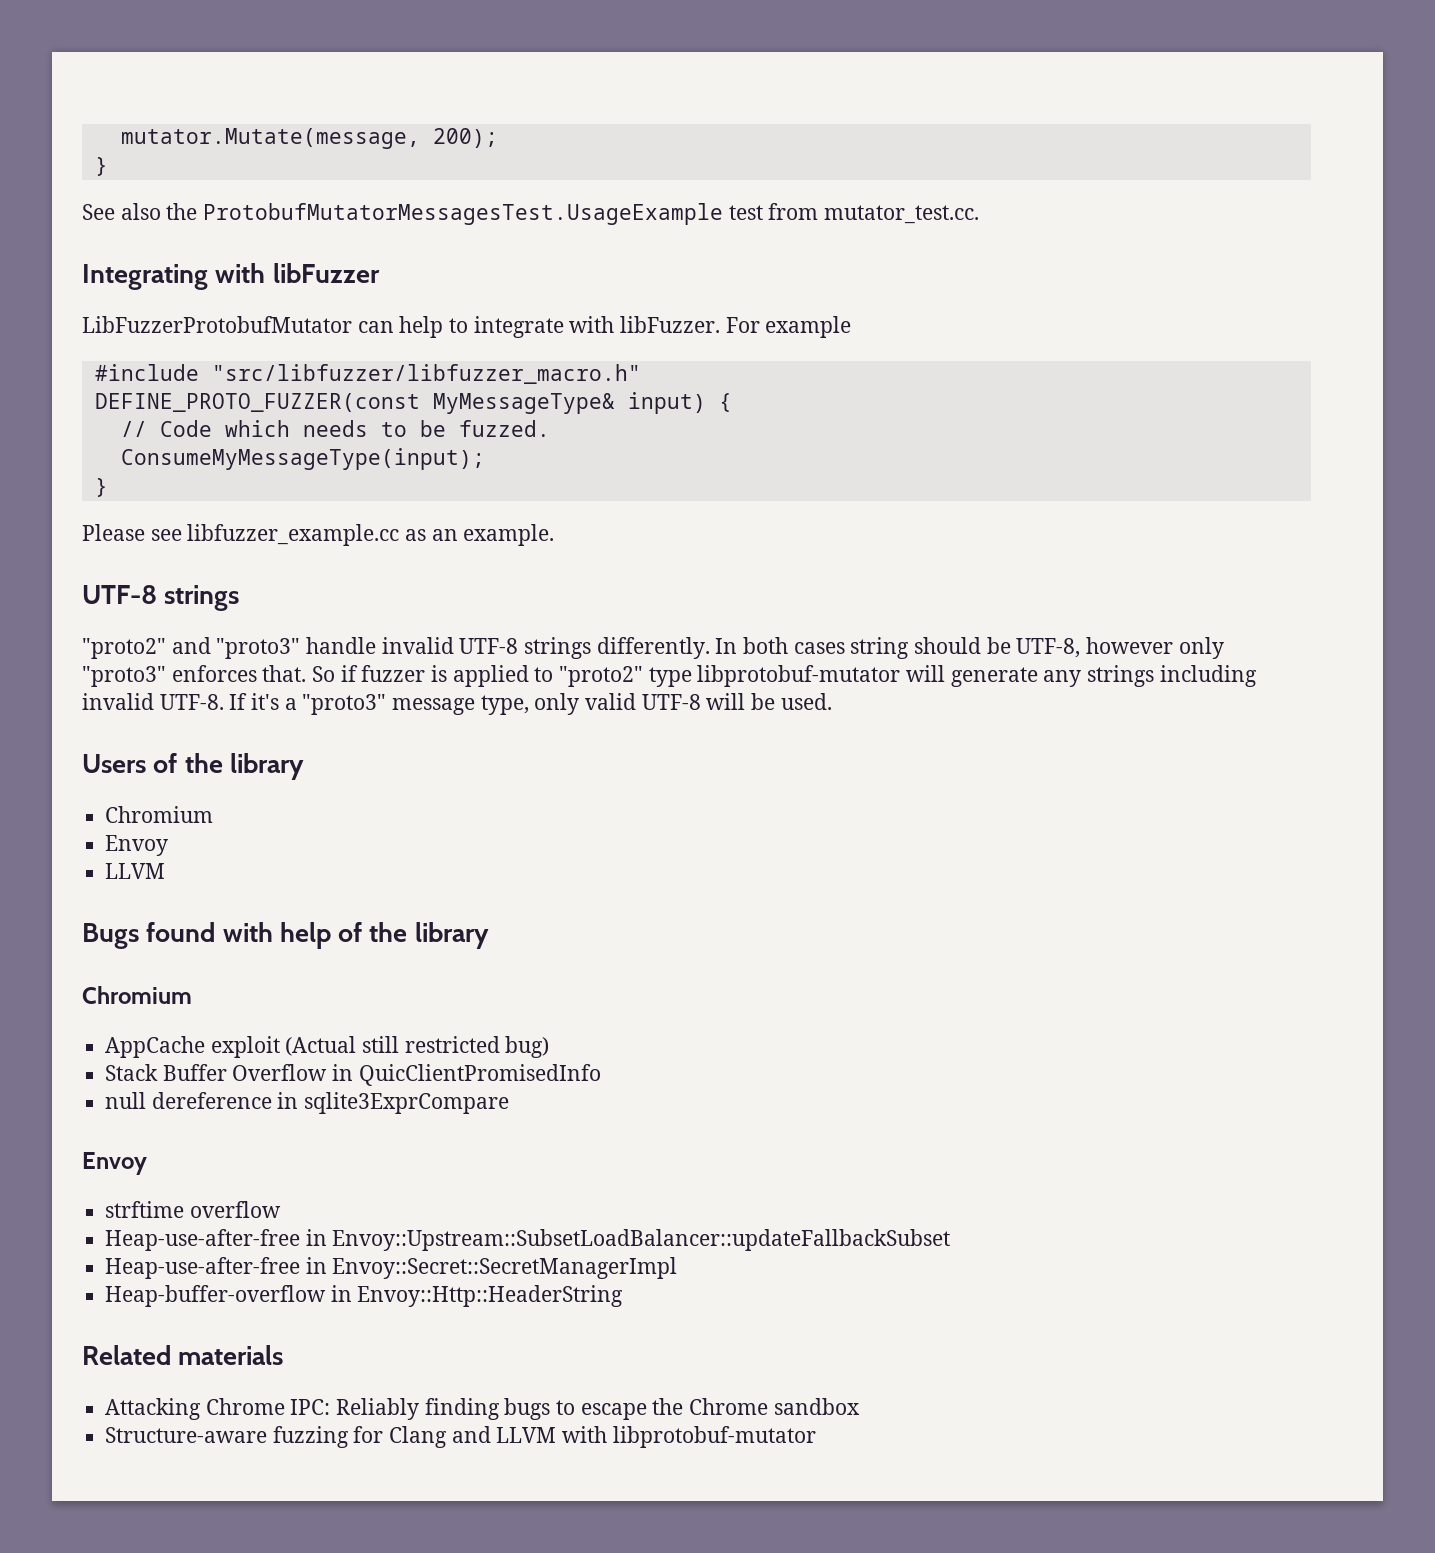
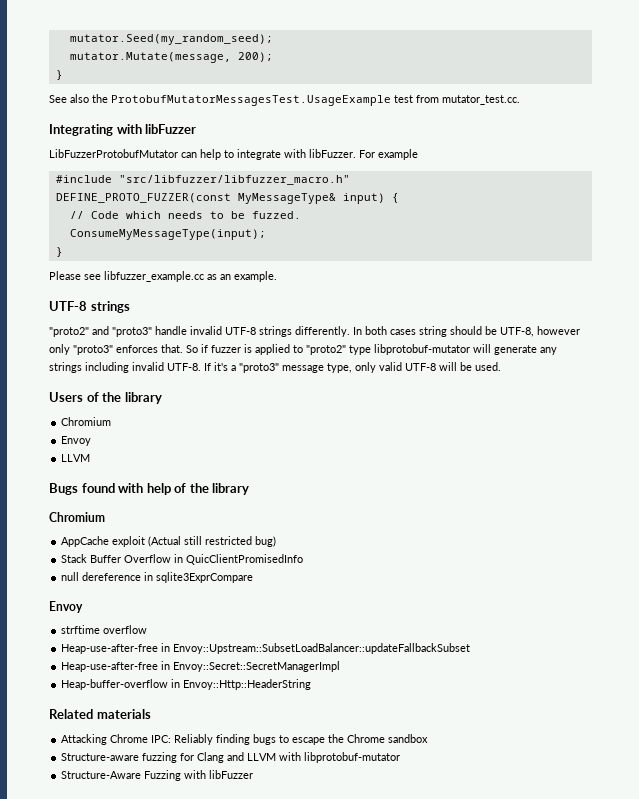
(120, 138) none -> [69,34,273,45] mutator.Seed(my_random_seed); //
(816, 1437) none -> [61,770,254,781] // Structure-Aware Fuzzing with libFuzzer

